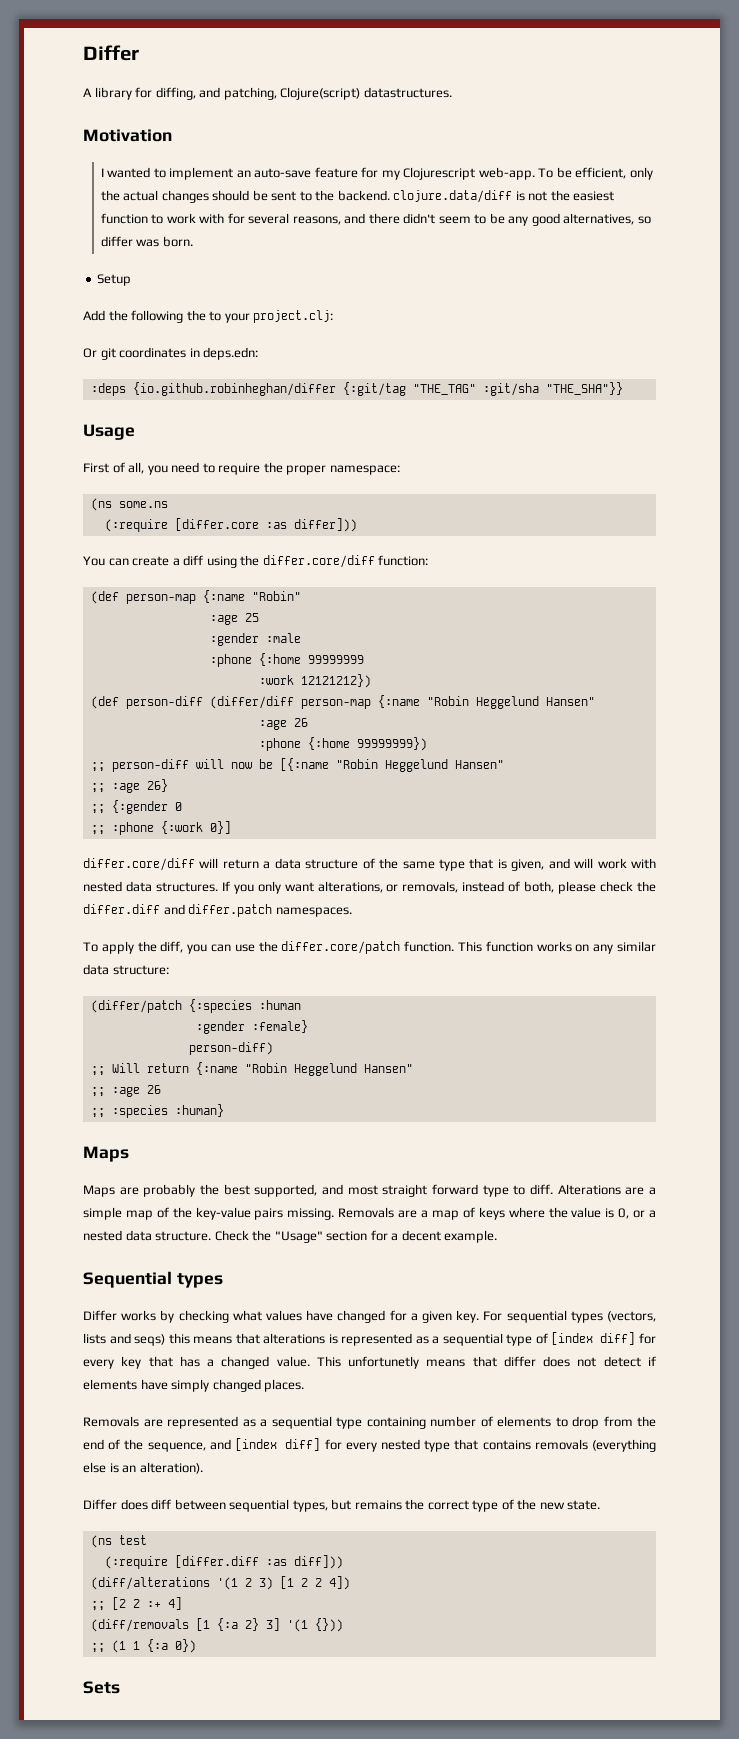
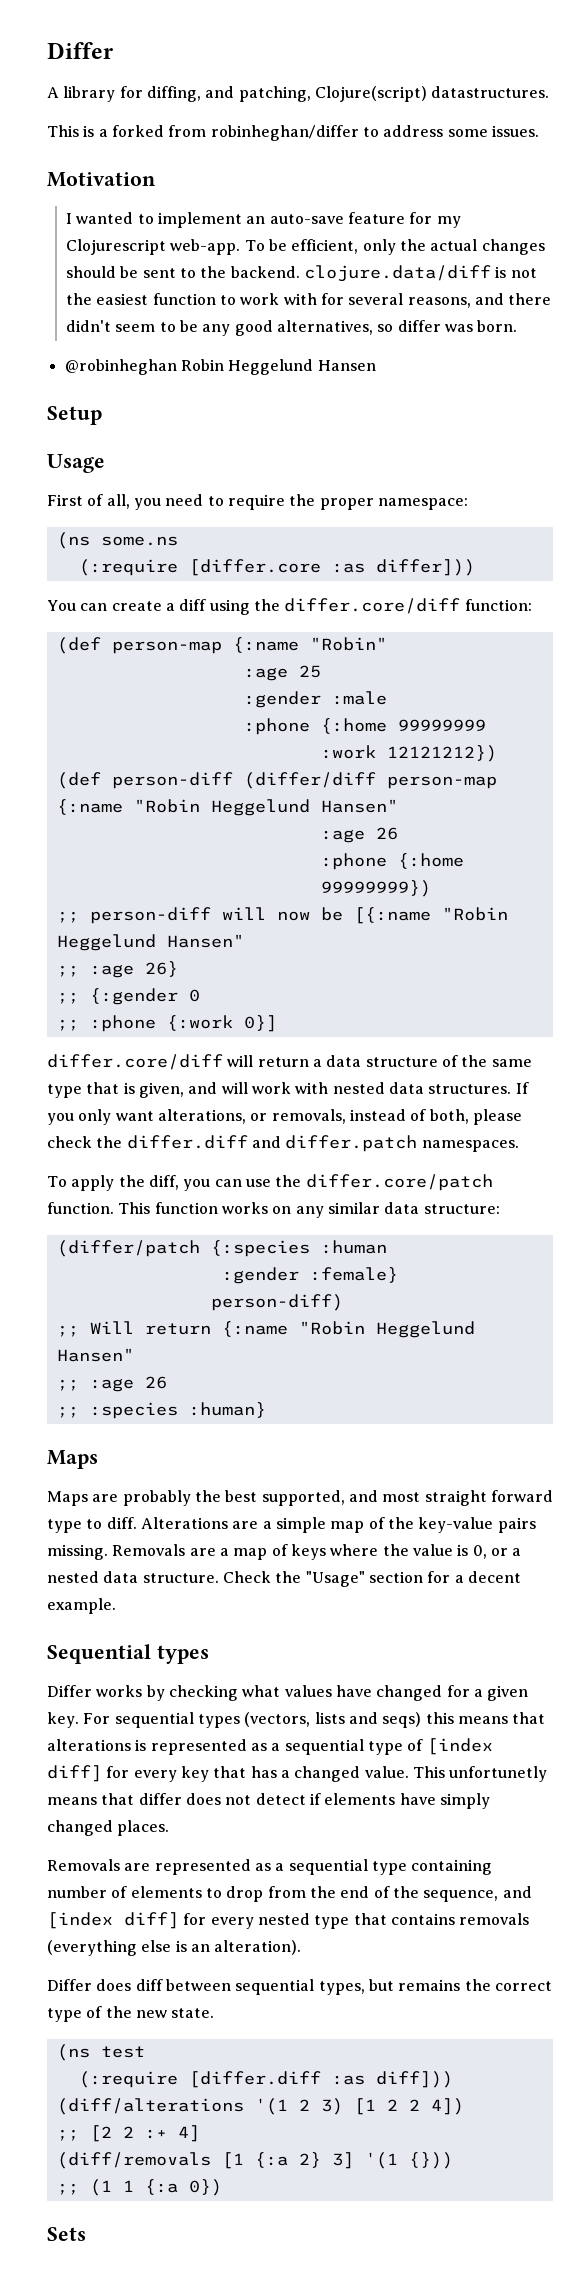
(452, 92) none -> [47,125,539,141] // This is a forked from robinheghan/differ to address some issues.
[97,274,132,286] [83,310,334,323] [83,347,259,360] [90,382,623,396] Setup // Add the following the to your project.clj: // Or git coordinates in deps.edn: // :deps {io.github.robinheghan/differ {:git/tag "THE_TAG" :git/sha "THE_SHA"}} -> [64,359,376,375] [47,406,102,425] @robinheghan Robin Heggelund Hansen // Setup

